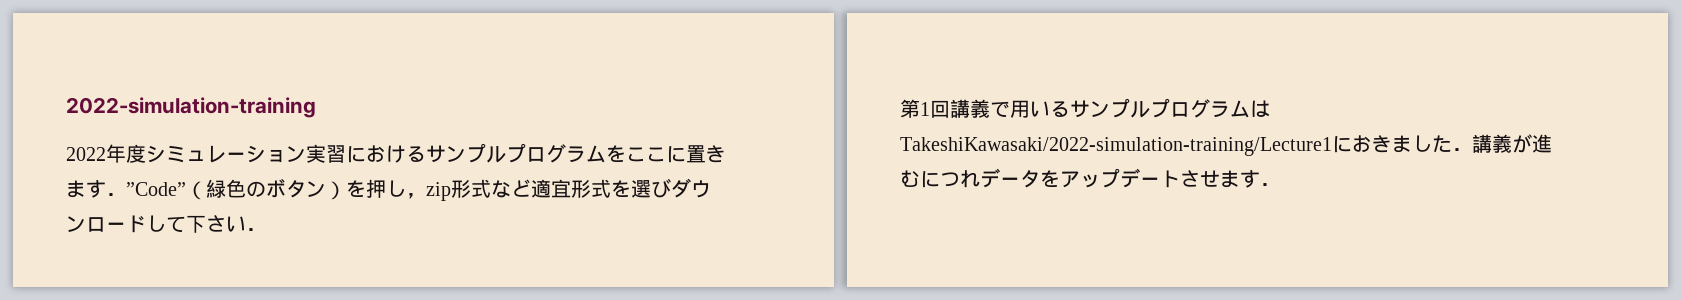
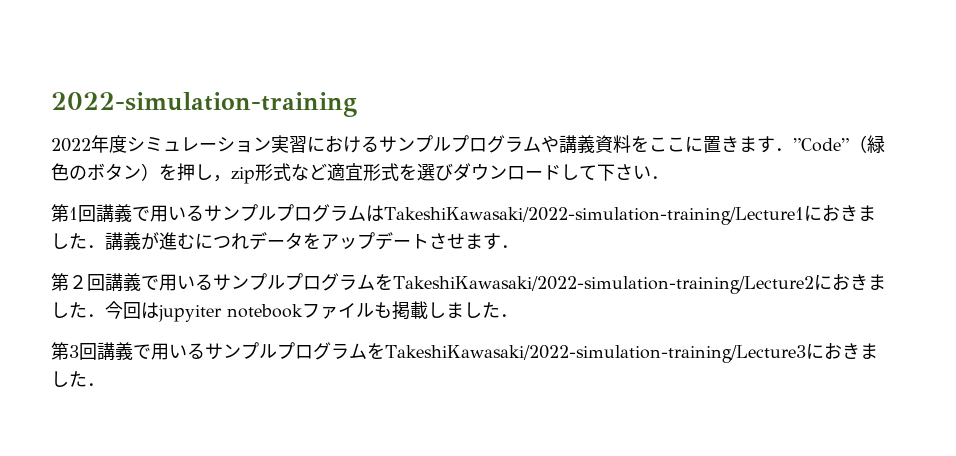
(606, 154) none -> [541,135,631,153] や講義資料
(1280, 184) none -> [51,273,886,294] [51,301,518,322] [51,342,878,363] [51,371,105,387] // 第２回講義で用いるサンプルプログラムをTakeshiKawasaki/2022-simulation-training/Lecture2におきました．今回はjupyiter notebookファイルも掲載しました． // 第3回講義で用いるサンプルプログラムをTakeshiKawasaki/2022-simulation-training/Lecture3におきました．

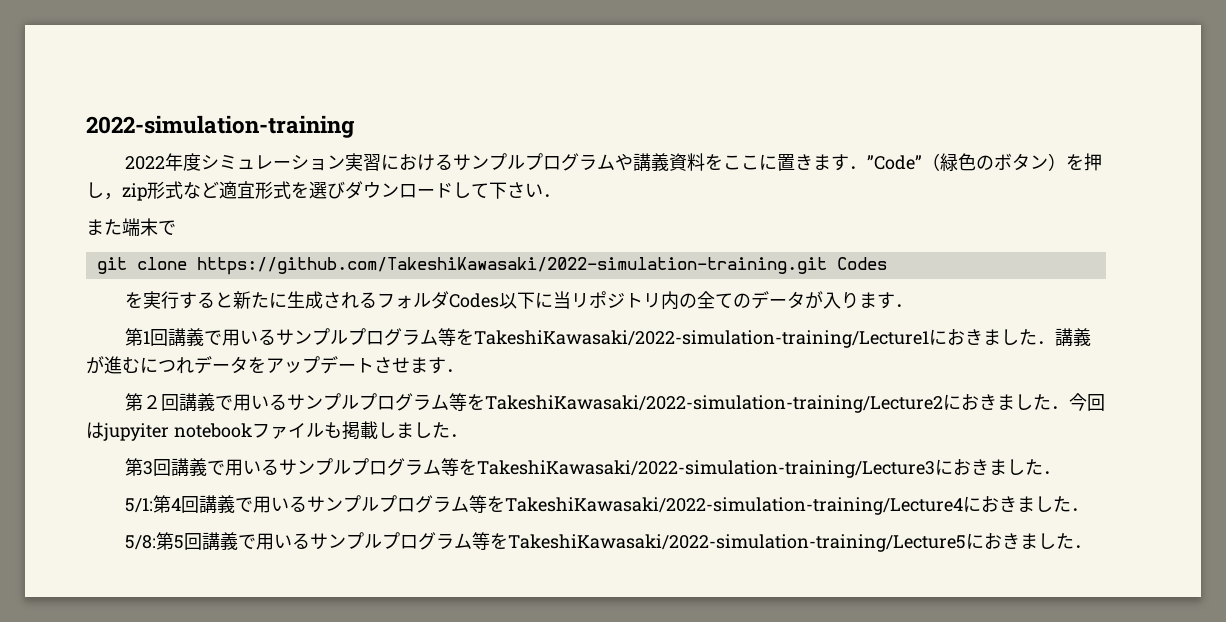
(669, 177) none -> [86,218,176,236] [96,257,887,275] [125,291,914,310] // また端末で // git clone https://github.com/TakeshiKawasaki/2022-simulation-training.git Codes // を実行すると新たに生成されるフォルダCodes以下に当リポジトリ内の全てのデータが入ります．
[366,205,384,222] は -> [438,328,475,346] 等を
(375, 282) none -> [449,393,468,411] 等
(367, 351) none -> [441,458,460,476] 等
(105, 384) none -> [125,495,1090,515] [125,532,1093,552] // 5/1:第4回講義で用いるサンプルプログラム等をTakeshiKawasaki/2022-simulation-training/Lecture4におきました． // 5/8:第5回講義で用いるサンプルプログラム等をTakeshiKawasaki/2022-simulation-training/Lecture5におきました．

